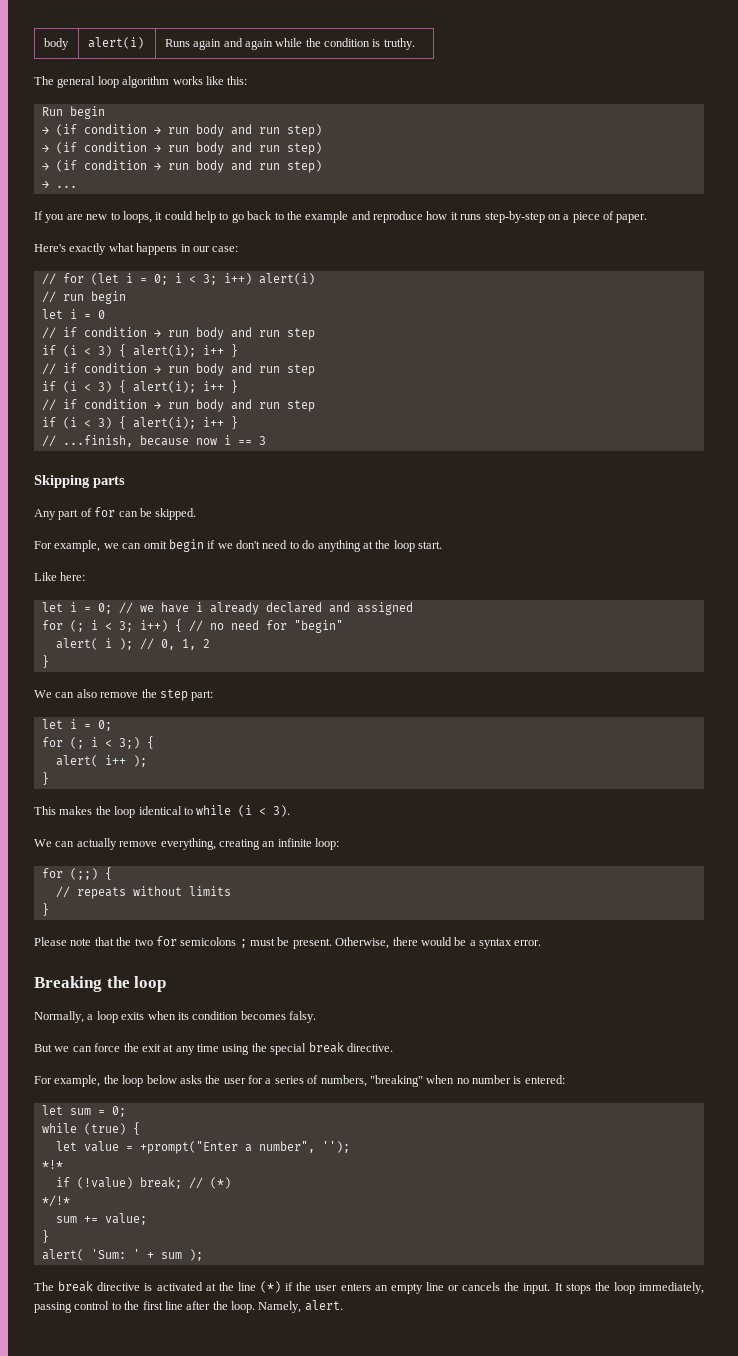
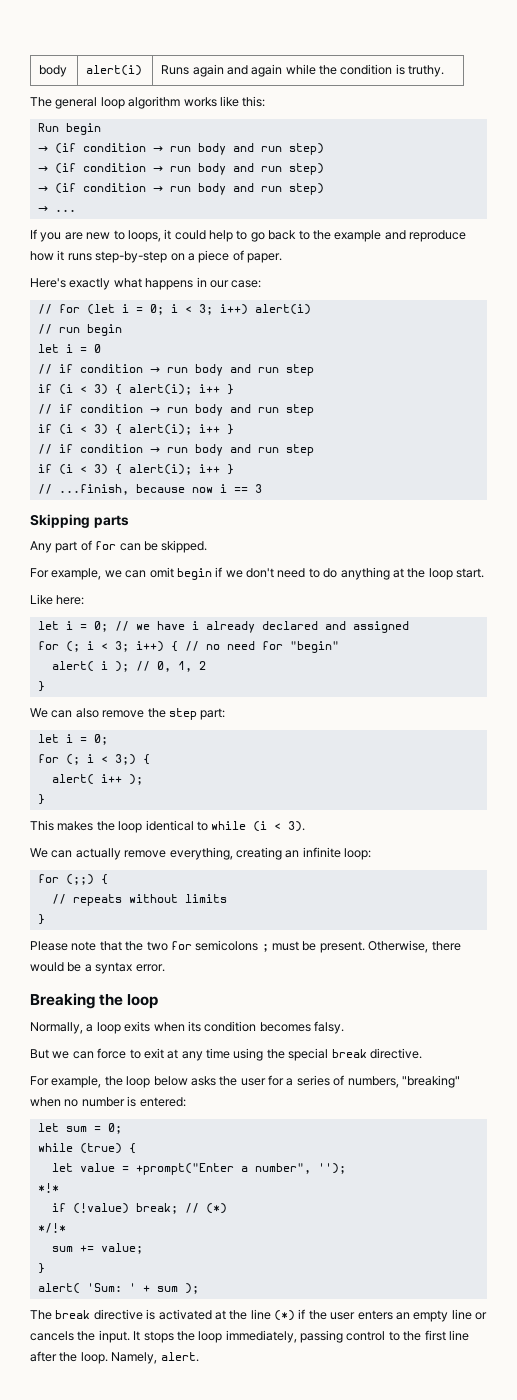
[123,1043,139,1052] the -> [129,1049,141,1059] to

